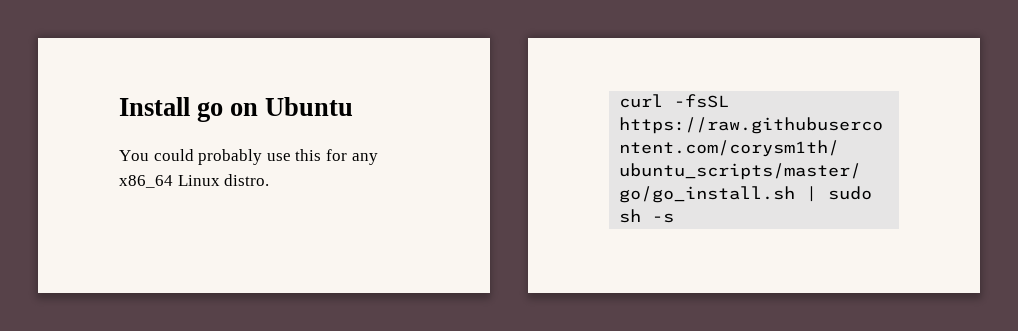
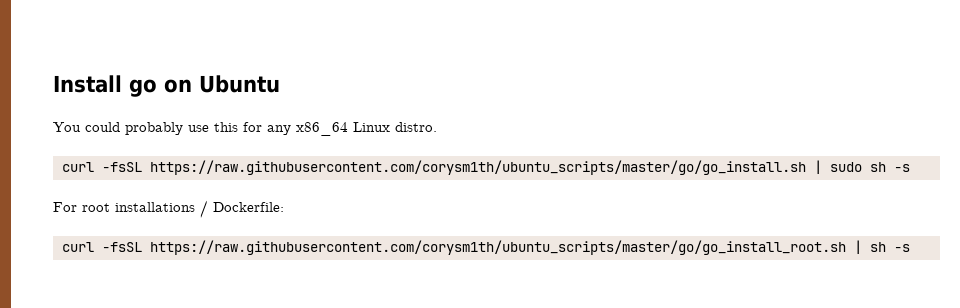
(675, 218) none -> [53,200,284,218] [62,240,910,255] // For root installations / Dockerfile: // curl -fsSL https://raw.githubusercontent.com/corysm1th/ubuntu_scripts/master/go/go_install_root.sh | sh -s

